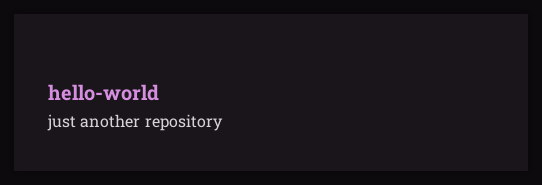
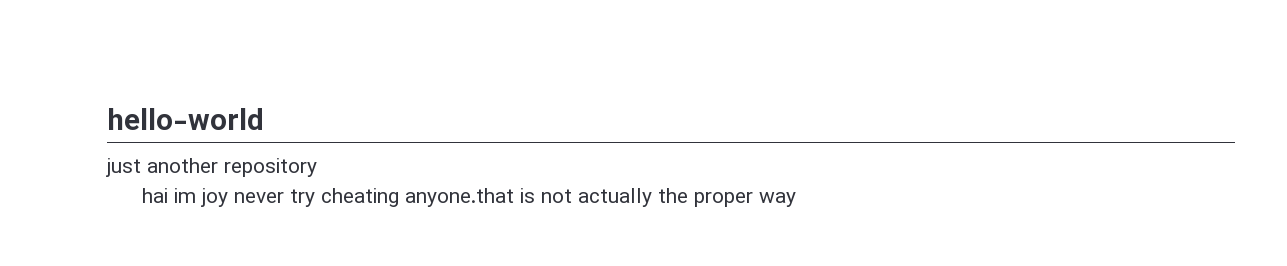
(223, 122) none -> [142,188,797,207] // hai im joy never try cheating anyone.that is not actually the proper way

